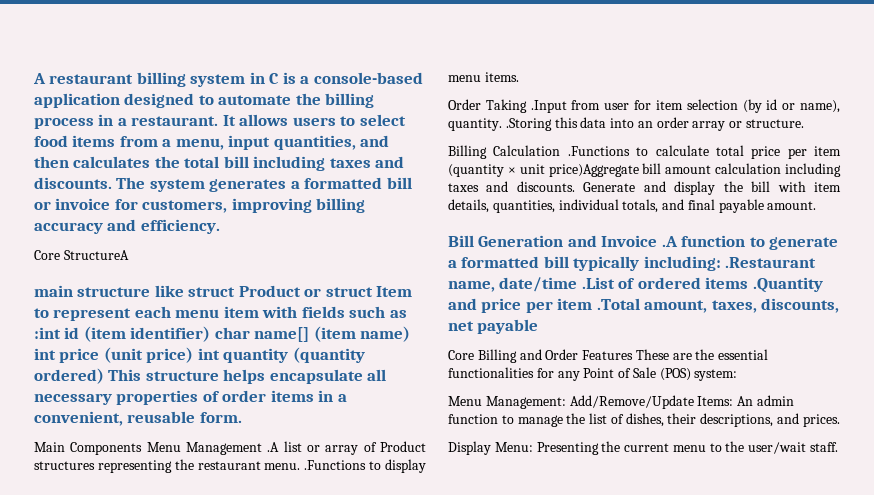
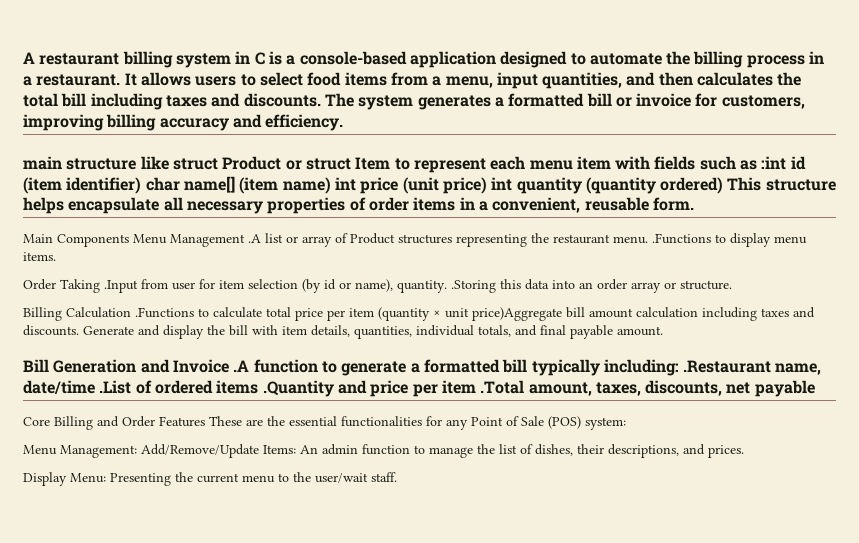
[34,250,129,260] // Core StructureA -> (344, 122) none

